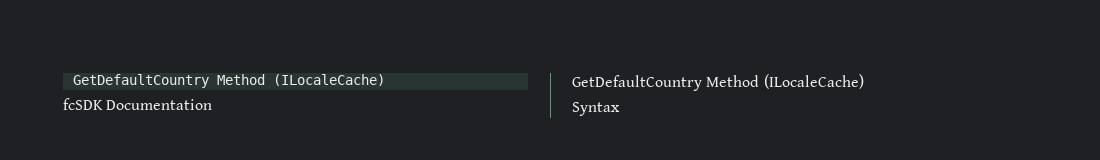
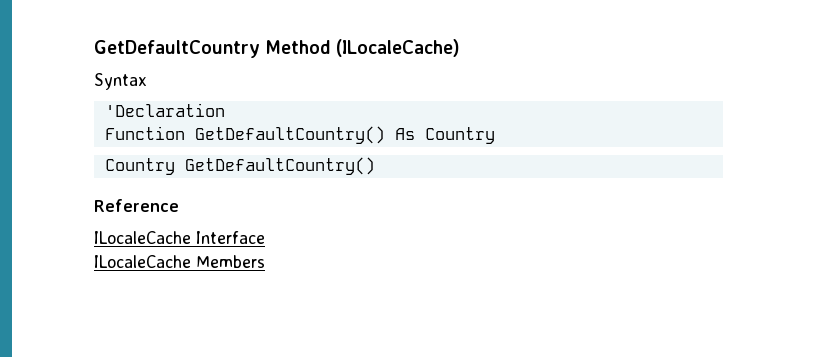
[72,74,385,88] [63,98,213,110] [572,74,864,91] [572,102,620,116] GetDefaultCountry Method (ILocaleCache) // fcSDK Documentation // GetDefaultCountry Method (ILocaleCache) // Syntax -> [94,39,461,58] [94,73,147,90] [104,103,225,117] [104,126,495,144] [104,157,375,175] [94,199,179,212] [94,231,265,244] [94,255,265,268] GetDefaultCountry Method (ILocaleCache) // Syntax // 'Declaration // Function GetDefaultCountry() As Country // Country GetDefaultCountry() // Reference // ILocaleCache Interface // ILocaleCache Members

